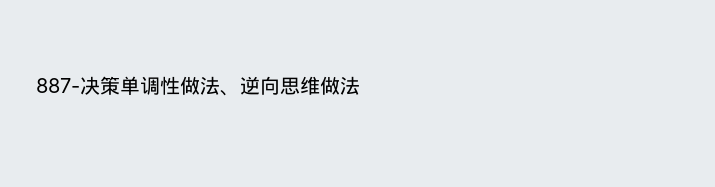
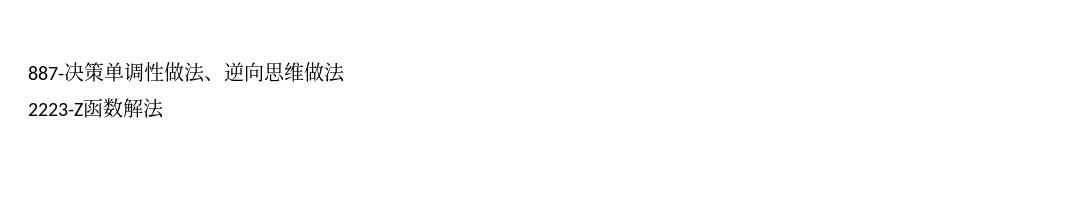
(360, 85) none -> [28,98,164,119] // 2223-Z函数解法

